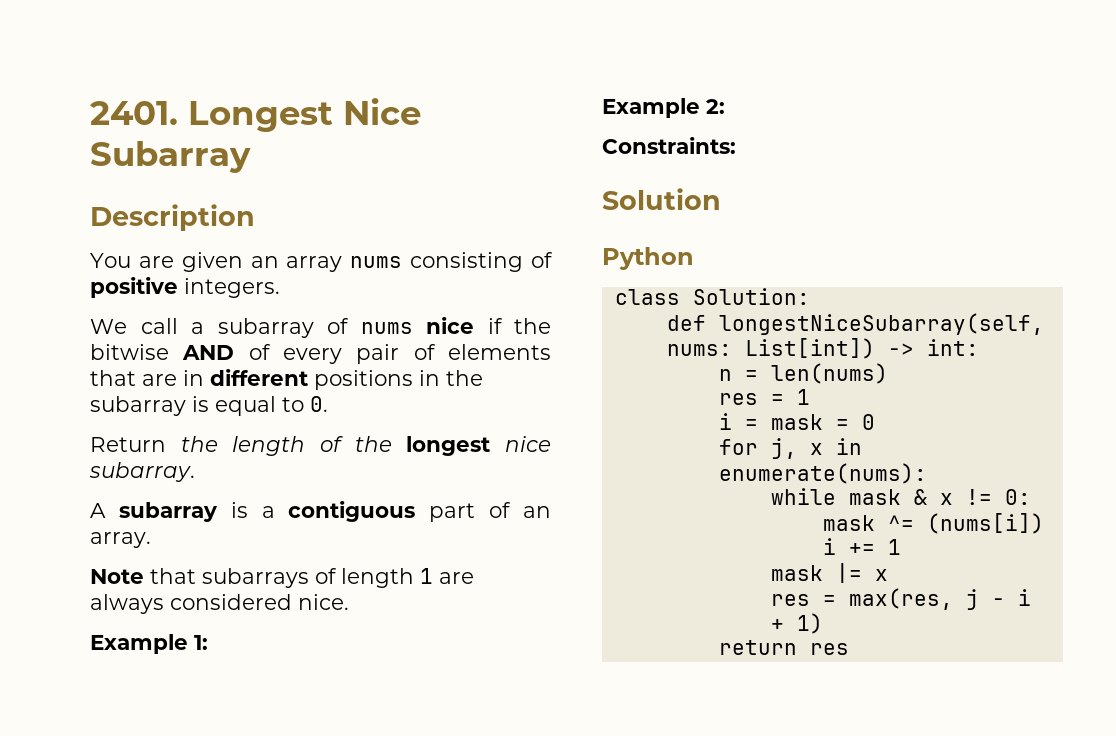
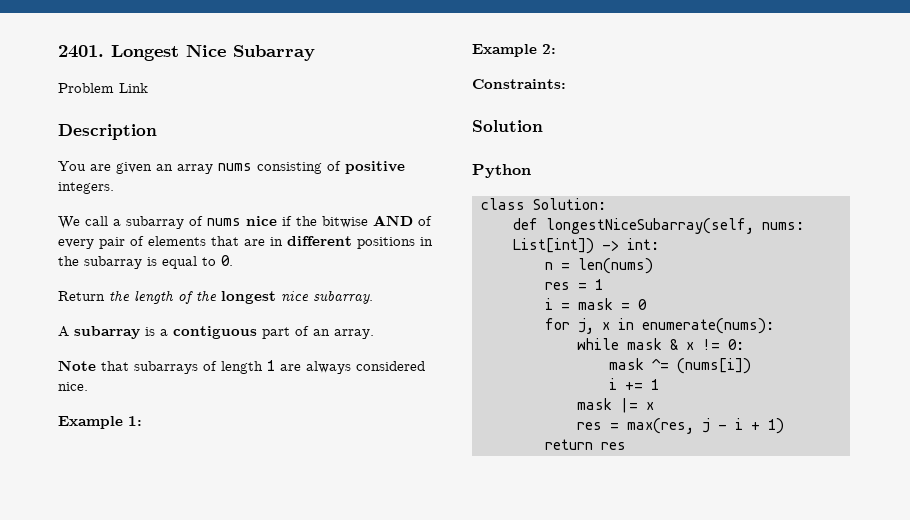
(251, 157) none -> [58,83,148,93] // Problem Link

